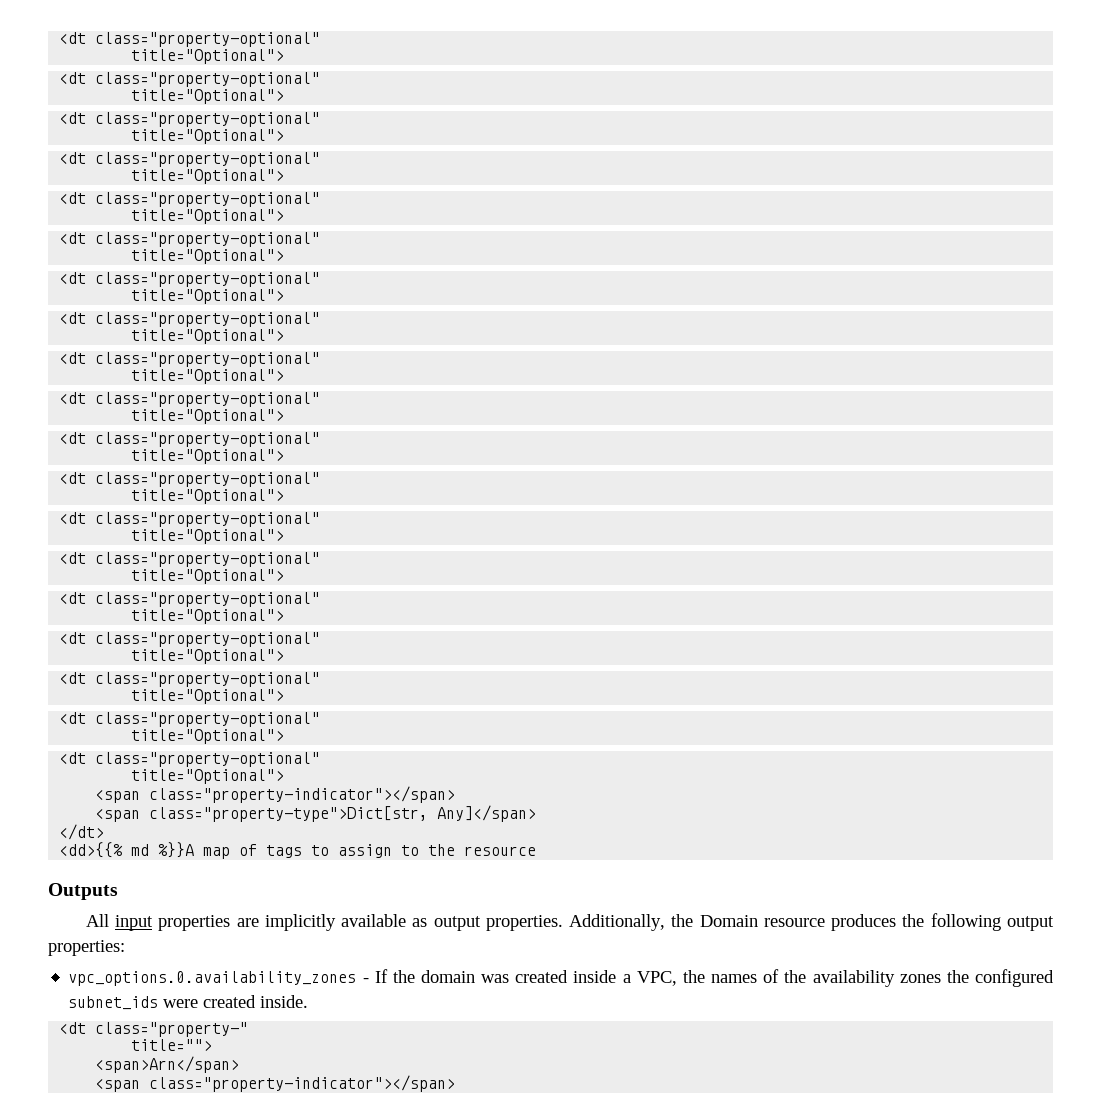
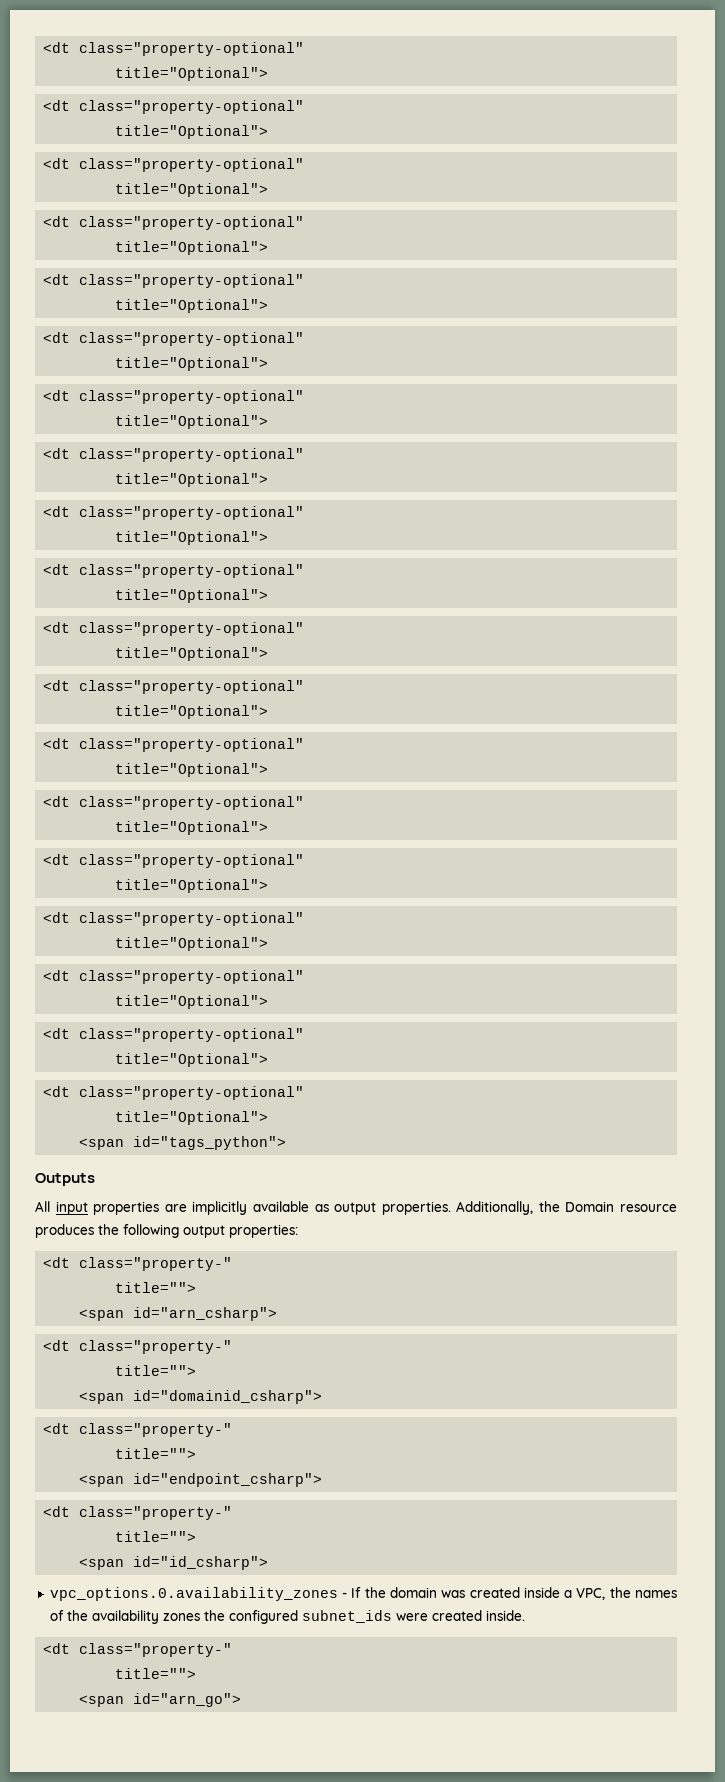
[149,786,456,803] [95,805,537,822] [59,824,105,840] [59,842,537,859] class="property-indicator"></span> // <span class="property-type">Dict[str, Any]</span> // </dt> // <dd>{{% md %}}A map of tags to assign to the resource -> [133,1136,287,1150] id="tags_python">
(125, 948) none -> [43,1257,233,1271] [115,1282,197,1293] [79,1307,278,1321] [43,1340,233,1354] [115,1365,197,1376] [79,1390,323,1404] [43,1423,233,1437] [115,1448,197,1459] [79,1473,323,1487] [43,1506,233,1520] [115,1531,197,1542] [79,1556,269,1570] // <dt class="property-" // title=""> // <span id="arn_csharp"> // <dt class="property-" // title=""> // <span id="domainid_csharp"> // <dt class="property-" // title=""> // <span id="endpoint_csharp"> // <dt class="property-" // title=""> // <span id="id_csharp">
[95,1056,240,1073] [95,1075,456,1092] // <span>Arn</span> // <span class="property-indicator"></span> -> [79,1693,242,1707] // <span id="arn_go">

